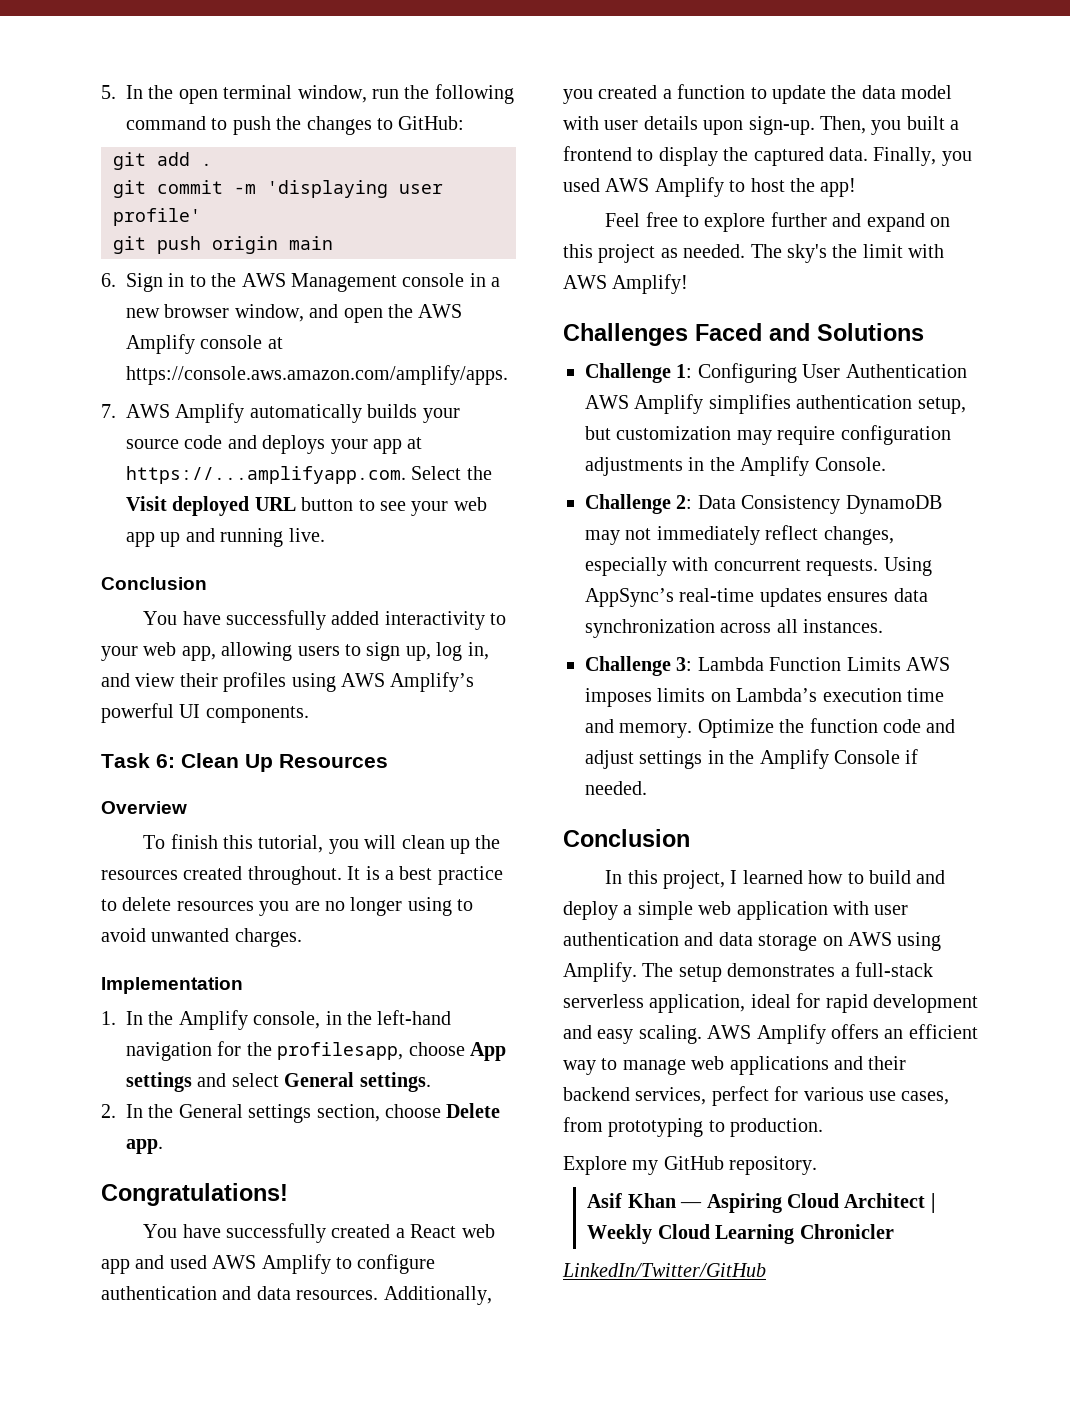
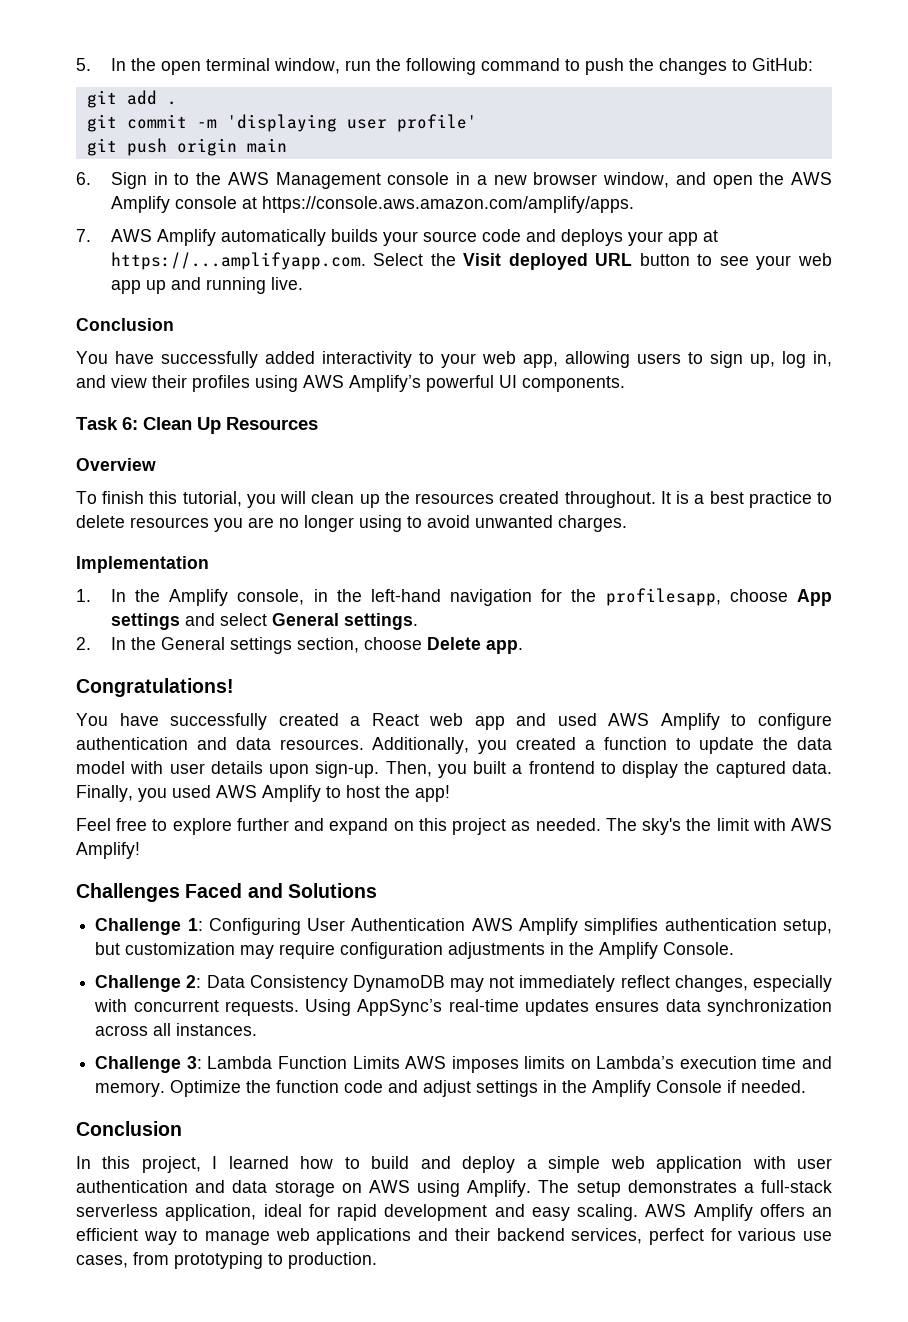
[563,1156,818,1175] [587,1193,935,1213] [587,1224,894,1244] [562,1263,766,1277] // Explore my GitHub repository. // Asif Khan — Aspiring Cloud Architect | Weekly Cloud Learning Chronicler // LinkedIn/Twitter/GitHub -> (377, 1260) none

